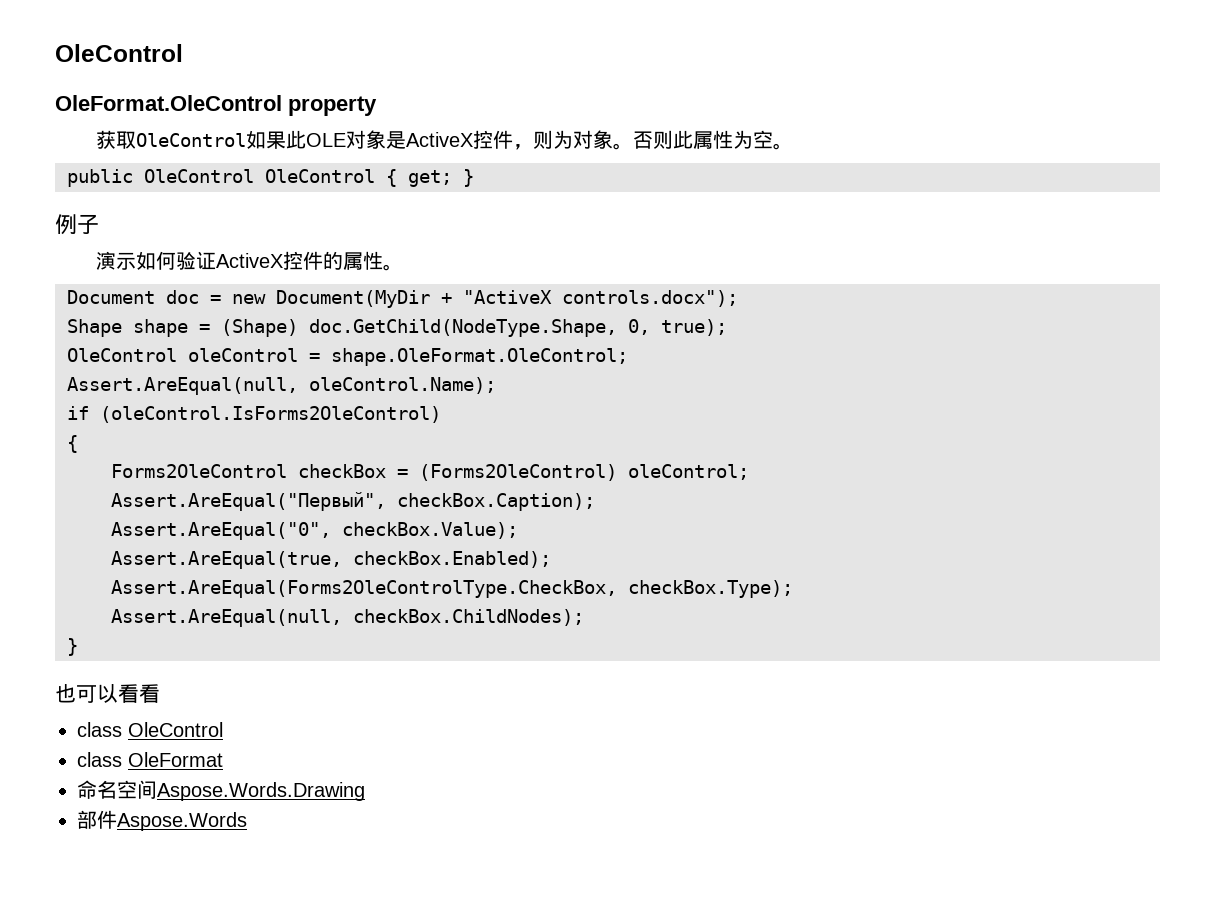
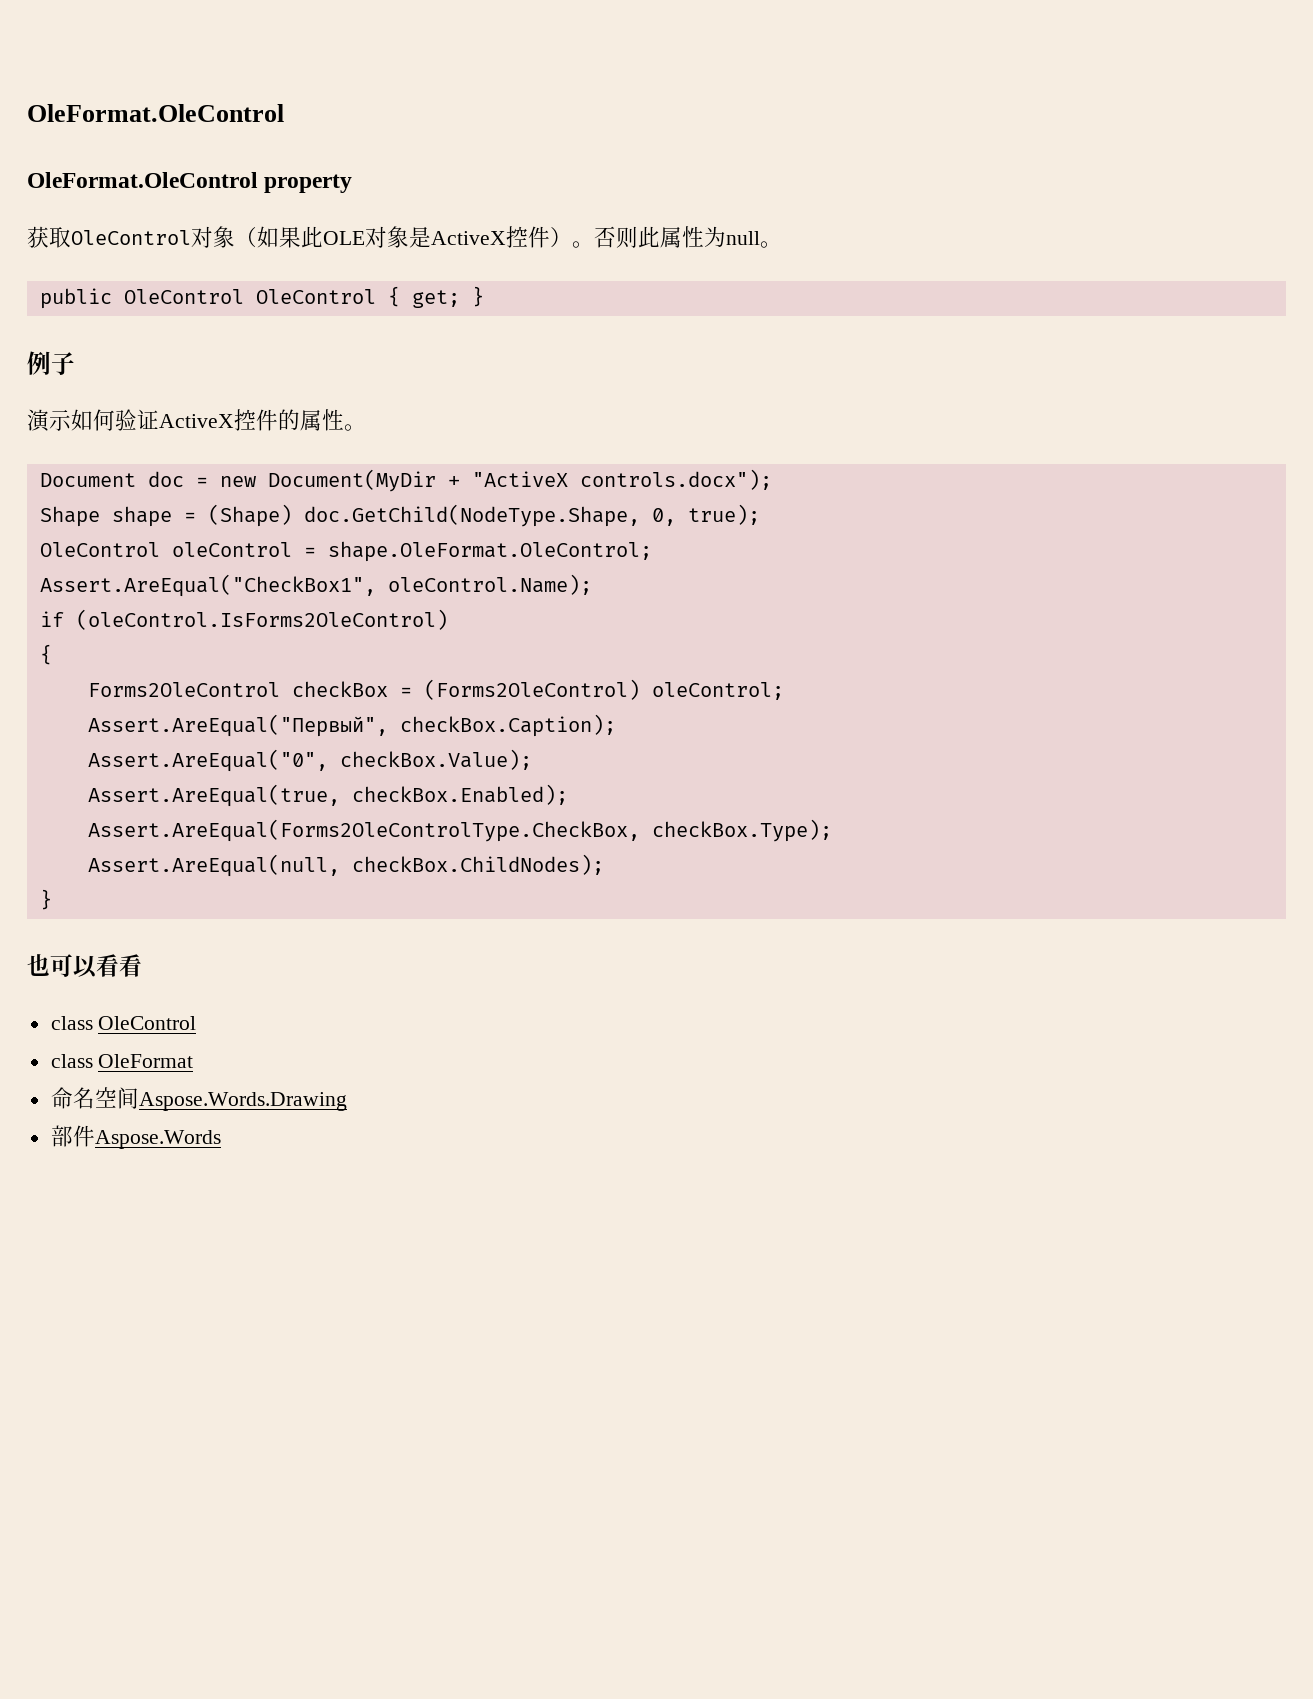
[55,44,183,62] OleControl -> [27,104,284,122] OleFormat.OleControl
(247, 140) none -> [191,226,257,248] 对象（
[513,130,614,150] ，则为对象 -> [550,227,572,248] ）
[753,130,774,149] 空 -> [726,231,760,245] null
[67,377,298,395] Assert.AreEqual(null, -> [39,574,376,597] Assert.AreEqual("CheckBox1",

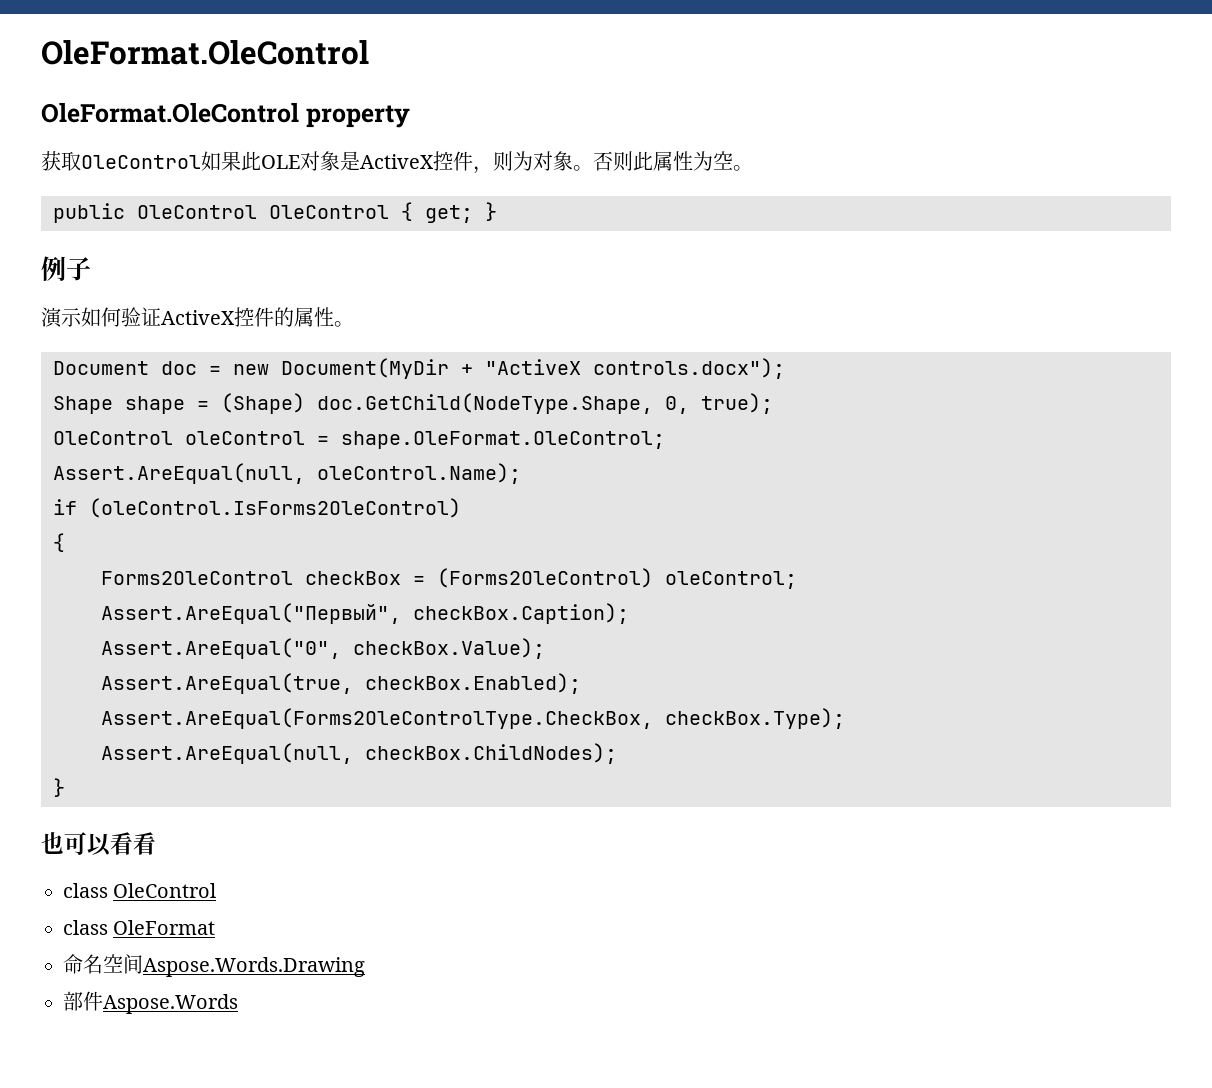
[191,226,257,248] 对象（ -> (201, 162) none
[550,227,572,248] ） -> [473,151,573,174] ，则为对象
[726,231,760,245] null -> [713,151,733,170] 空
[39,574,376,597] Assert.AreEqual("CheckBox1", -> [53,463,305,484] Assert.AreEqual(null,

